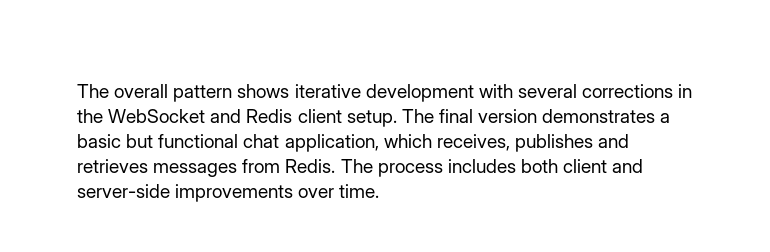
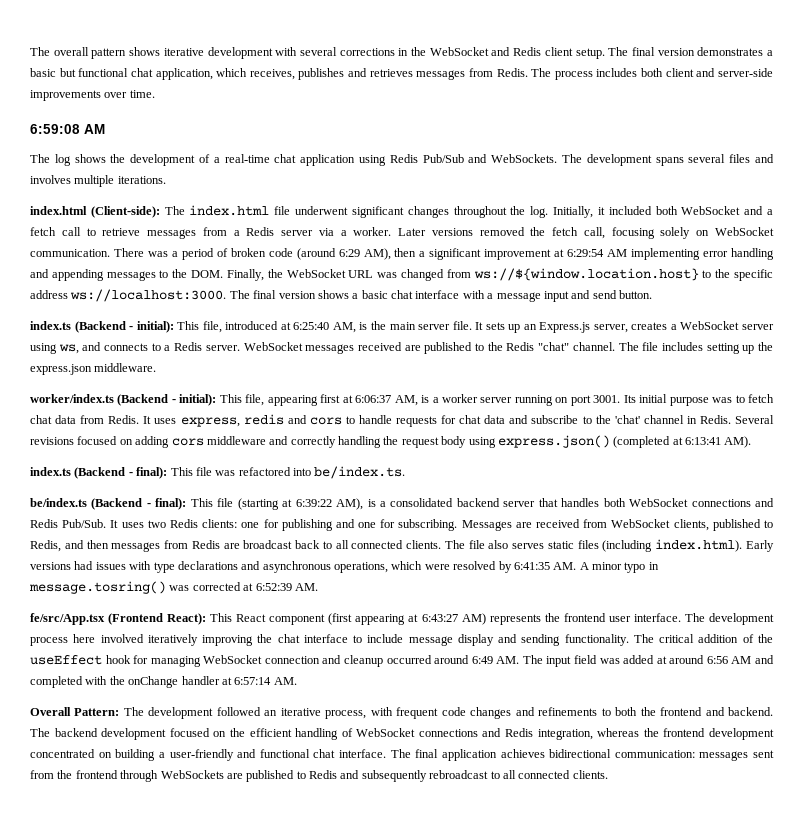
(380, 191) none -> [30,124,105,134] [30,154,774,166] [30,175,166,187] [30,205,774,218] [30,227,775,239] [30,248,775,260] [30,268,773,281] [30,289,652,302] [30,321,774,333] [30,342,773,354] [30,363,157,375] [30,394,775,406] [30,414,775,427] [30,435,752,448] [30,466,406,479] [30,498,775,510] [30,519,773,531] [30,539,775,552] [30,561,659,573] [29,581,318,594] [30,613,774,625] [30,634,774,646] [30,655,774,667] [30,676,297,688] [30,707,774,719] [30,728,774,740] [30,749,774,761] [30,770,608,782] // 6:59:08 AM // The log shows the development of a real-time chat application using Redis Pub/Sub and WebSockets. The development spans several files and involves multiple iterations. // index.html (Client-side): The index.html file underwent significant changes throughout the log. Initially, it included both WebSocket and a fetch call to retrieve messages from a Redis server via a worker. Later versions removed the fetch call, focusing solely on WebSocket communication. There was a period of broken code (around 6:29 AM), then a significant improvement at 6:29:54 AM implementing error handling and appending messages to the DOM. Finally, the WebSocket URL was changed from ws://${window.location.host} to the specific address ws://localhost:3000. The final version shows a basic chat interface with a message input and send button. // index.ts (Backend - initial): This file, introduced at 6:25:40 AM, is the main server file. It sets up an Express.js server, creates a WebSocket server using ws, and connects to a Redis server. WebSocket messages received are published to the Redis "chat" channel. The file includes setting up the express.json middleware. // worker/index.ts (Backend - initial): This file, appearing first at 6:06:37 AM, is a worker server running on port 3001. Its initial purpose was to fetch chat data from Redis. It uses express, redis and cors to handle requests for chat data and subscribe to the 'chat' channel in Redis. Several revisions focused on adding cors middleware and correctly handling the request body using express.json() (completed at 6:13:41 AM). // index.ts (Backend - final): This file was refactored into be/index.ts. // be/index.ts (Backend - final): This file (starting at 6:39:22 AM), is a consolidated backend server that handles both WebSocket connections and Redis Pub/Sub. It uses two Redis clients: one for publishing and one for subscribing. Messages are received from WebSocket clients, published to Redis, and then messages from Redis are broadcast back to all connected clients. The file also serves static files (including index.html). Early versions had issues with type declarations and asynchronous operations, which were resolved by 6:41:35 AM. A minor typo in message.tosring() was corrected at 6:52:39 AM. // fe/src/App.tsx (Frontend React): This React component (first appearing at 6:43:27 AM) represents the frontend user interface. The development process here involved iteratively improving the chat interface to include message display and sending functionality. The critical addition of the useEffect hook for managing WebSocket connection and cleanup occurred around 6:49 AM. The input field was added at around 6:56 AM and completed with the onChange handler at 6:57:14 AM. // Overall Pattern: The development followed an iterative process, with frequent code changes and refinements to both the frontend and backend. The backend development focused on the efficient handling of WebSocket connections and Redis integration, whereas the frontend development concentrated on building a user-friendly and functional chat interface. The final application achieves bidirectional communication: messages sent from the frontend through WebSockets are published to Redis and subsequently rebroadcast to all connected clients.

